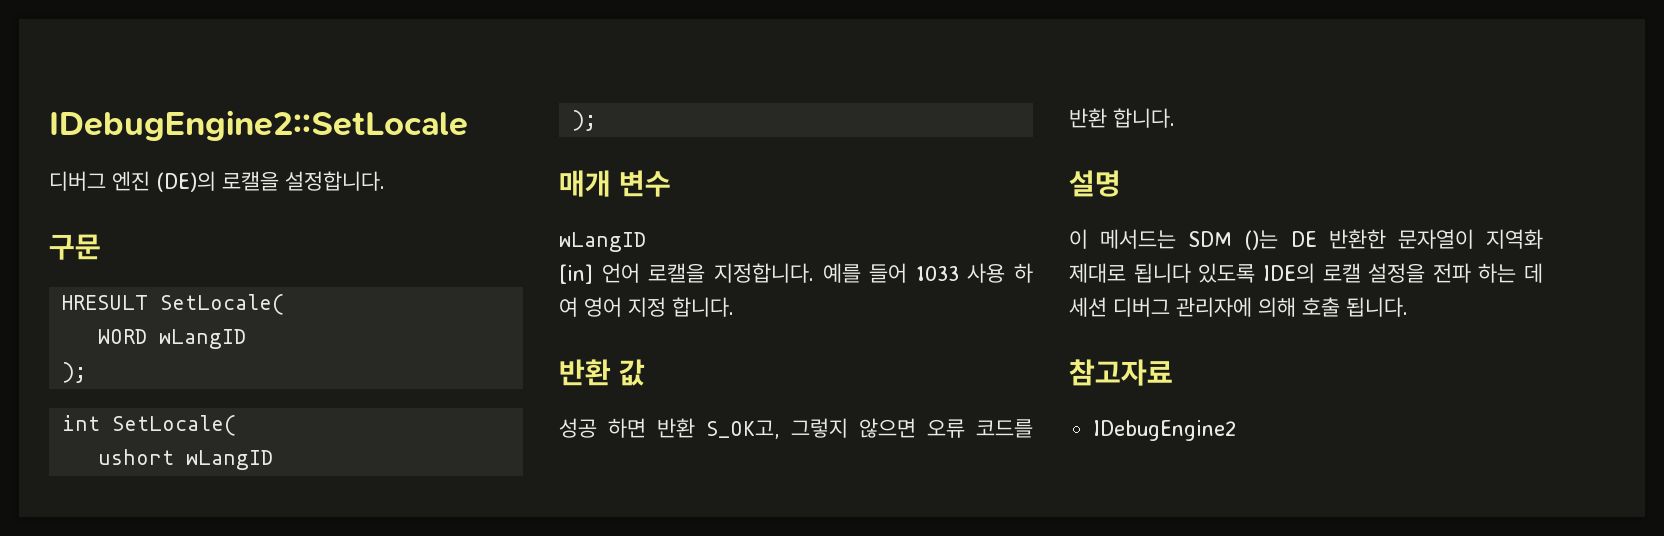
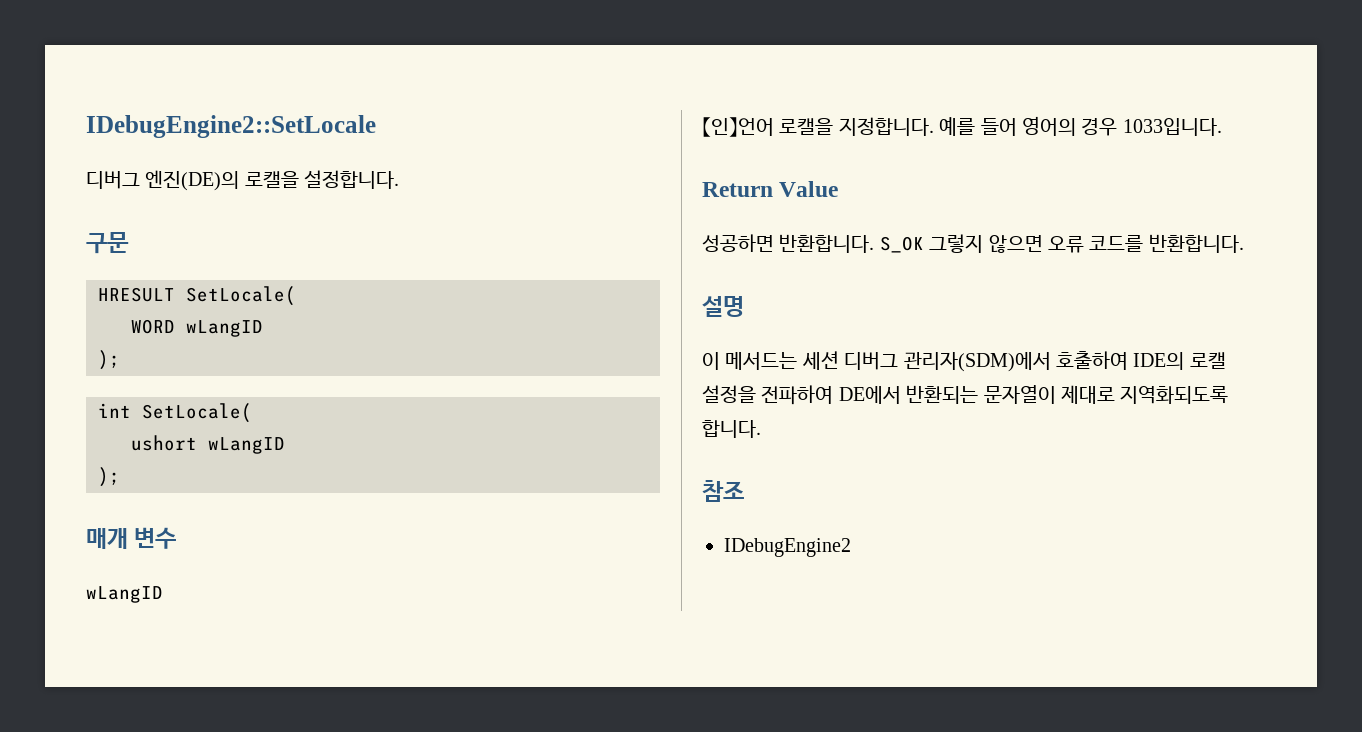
[112,171,216,192] 엔진 (DE)의 -> [145,170,240,191] 엔진(DE)의
[559,264,593,284] [in] -> [702,117,738,137] 【인】
[915,263,1033,283] [559,297,734,317] [559,359,645,386] [559,418,780,439] 1033 사용 하 여 영어 지정 합니다. // 반환 값 // 성공 하면 반환 S_OK고, -> [1022,116,1222,136] [702,181,839,197] [702,234,924,253] 영어의 경우 1033입니다. // Return Value // 성공하면 반환합니다. S_OK
[1069,108,1175,128] 반환 합니다. -> [1148,234,1244,253] 반환합니다.
[1188,229,1543,250] [1069,263,1543,283] [1069,297,1408,317] [1069,359,1173,386] SDM ()는 DE 반환한 문자열이 지역화 제대로 됩니다 있도록 IDE의 로캘 설정을 전파 하는 데 세션 디버그 관리자에 의해 호출 됩니다. // 참고자료 -> [801,351,1226,372] [702,385,1229,405] [702,420,761,438] [702,480,744,502] 세션 디버그 관리자(SDM)에서 호출하여 IDE의 로캘 설정을 전파하여 DE에서 반환되는 문자열이 제대로 지역화되도록 합니다. // 참조

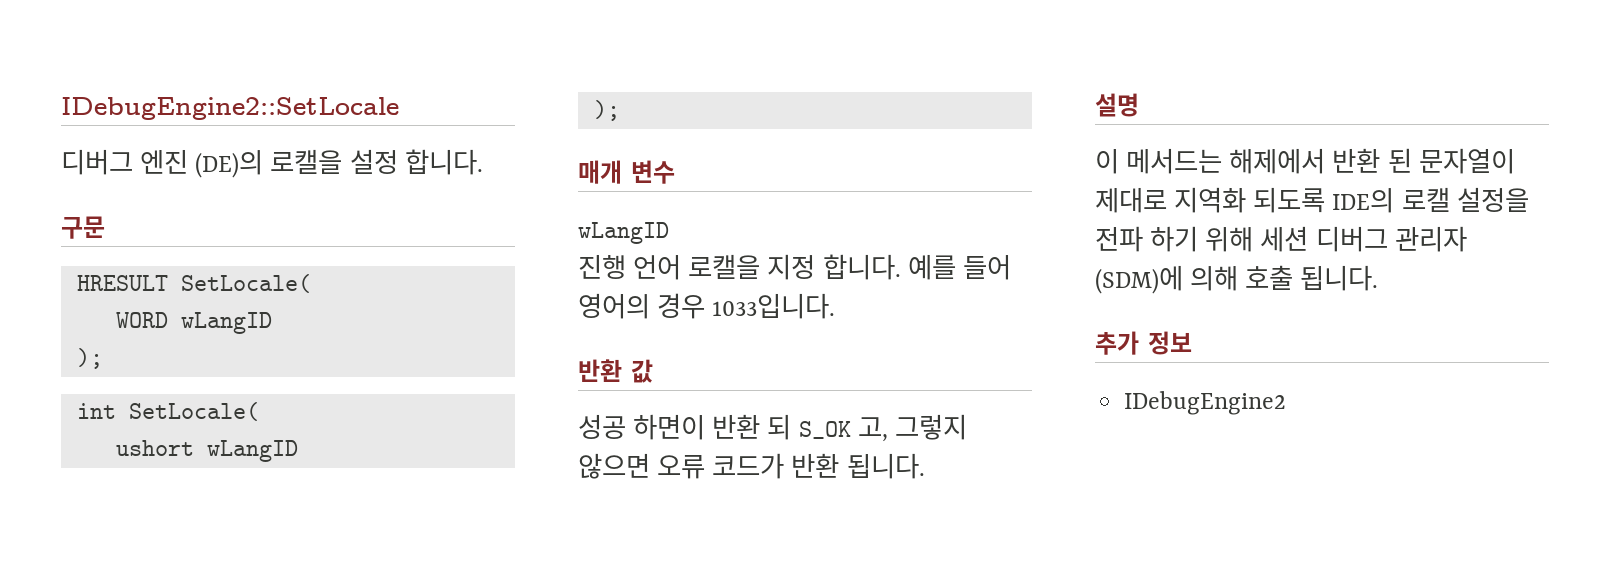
[145,170,400,191] 엔진(DE)의 로캘을 설정합니다. -> [140,149,483,178] 엔진 (DE)의 로캘을 설정 합니다.
[702,117,934,137] 【인】언어 로캘을 지정합니다. -> [578,254,901,280] 진행 언어 로캘을 지정 합니다.
[702,181,839,197] [702,234,1244,253] [702,296,744,317] [702,351,1226,372] [702,385,1229,405] [702,420,761,438] [702,480,744,502] Return Value // 성공하면 반환합니다. S_OK 그렇지 않으면 오류 코드를 반환합니다. // 설명 // 이 메서드는 세션 디버그 관리자(SDM)에서 호출하여 IDE의 로캘 설정을 전파하여 DE에서 반환되는 문자열이 제대로 지역화되도록 합니다. // 참조 -> [578,359,653,383] [578,414,967,442] [578,453,925,479] [1095,93,1139,117] [1095,148,1515,174] [1095,187,1529,213] [1095,226,1467,252] [1095,265,1379,294] [1095,331,1192,355] 반환 값 // 성공 하면이 반환 되 S_OK 고, 그렇지 않으면 오류 코드가 반환 됩니다. // 설명 // 이 메서드는 해제에서 반환 된 문자열이 제대로 지역화 되도록 IDE의 로캘 설정을 전파 하기 위해 세션 디버그 관리자 (SDM)에 의해 호출 됩니다. // 추가 정보

